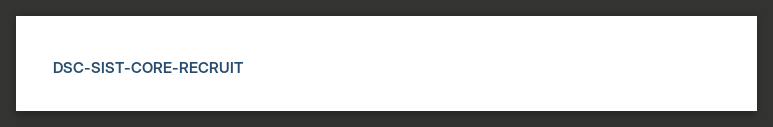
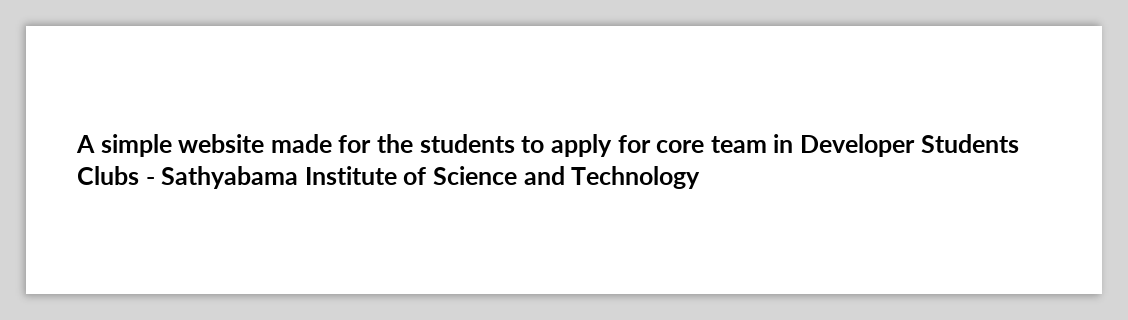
[53,62,244,73] DSC-SIST-CORE-RECRUIT -> [76,134,1019,157] [77,166,701,189] A simple website made for the students to apply for core team in Developer Students Clubs - Sathyabama Institute of Science and Technology

